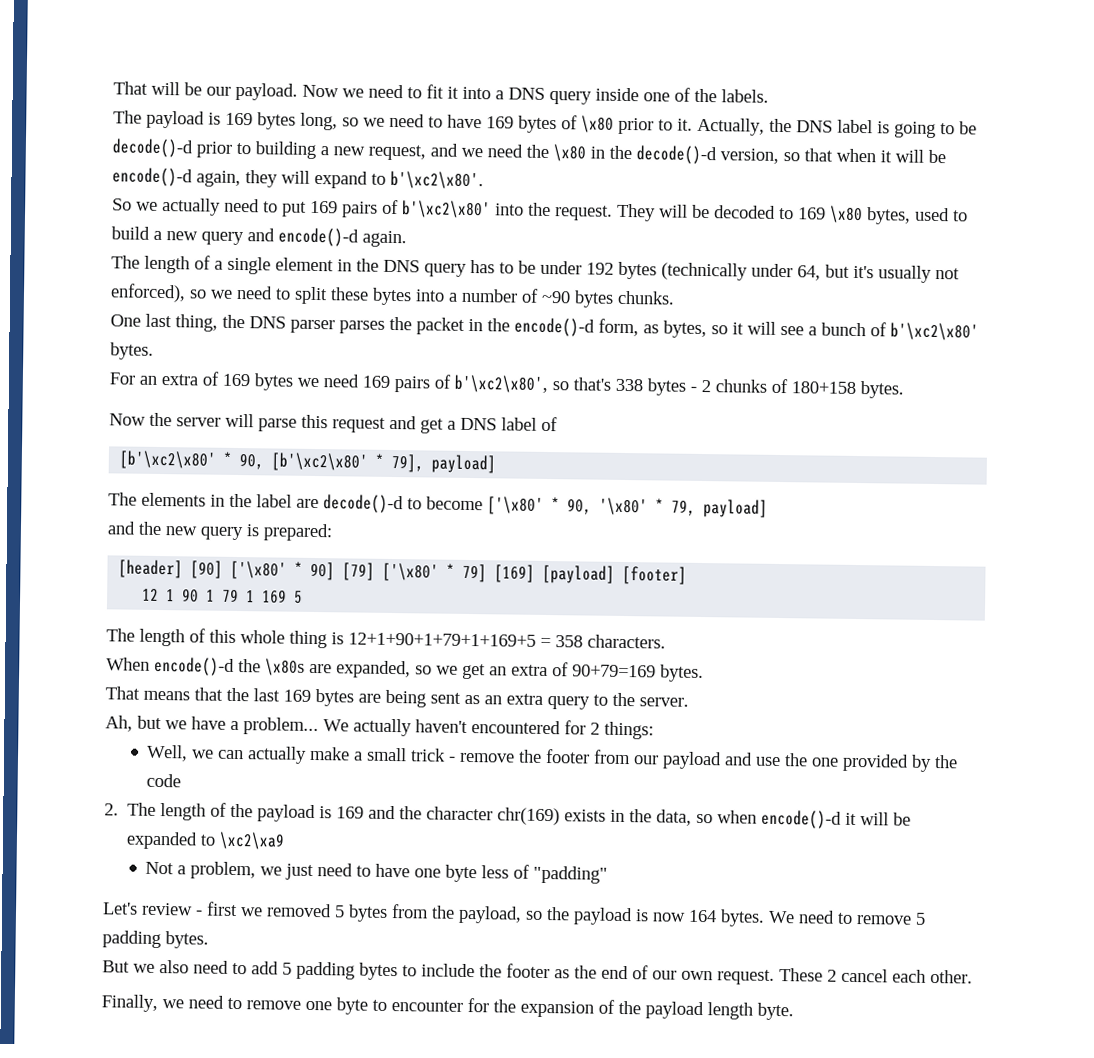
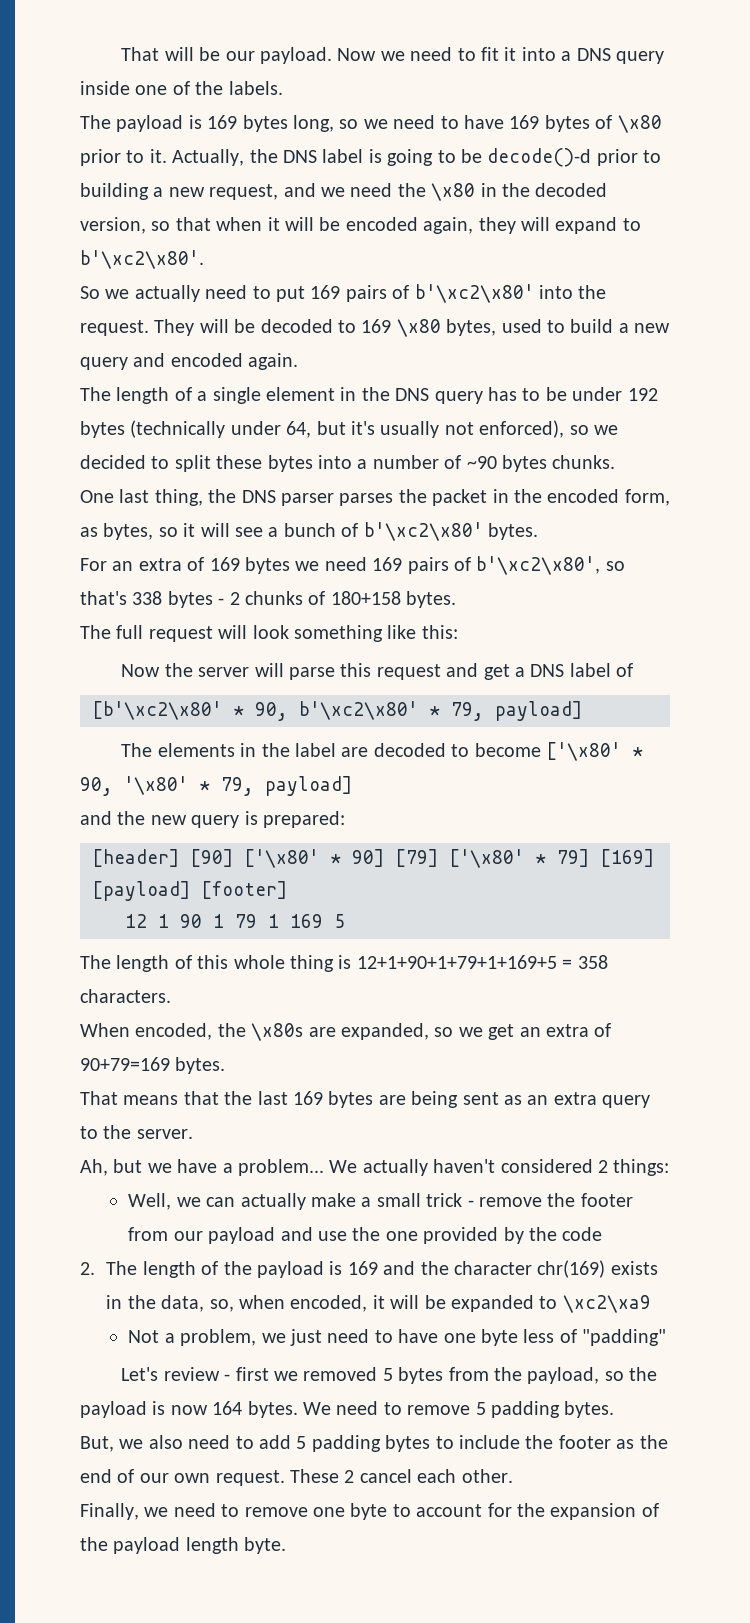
[636,145,717,165] decode()-d -> [535,183,608,197] decoded
[112,167,193,187] encode()-d -> [345,217,418,231] encoded
[278,227,359,247] encode()-d -> [170,353,243,367] encoded
[236,285,273,300] need -> [80,455,146,469] decided
[514,317,595,337] encode()-d -> [547,489,620,503] encoded
(904, 390) none -> [80,625,458,642] // The full request will look something like this:
[271,452,425,473] [b'\xc2\x80' * 79], -> [299,701,484,721] b'\xc2\x80' * 79,
[323,494,404,514] decode()-d -> [373,743,446,757] decoded
[154,656,235,676] encode()-d -> [135,1023,213,1040] encoded,
[471,720,586,735] encountered for -> [500,1159,593,1173] considered
[696,809,843,829] so when encode()-d -> [209,1295,368,1312] so, when encoded,
[102,960,130,973] But -> [80,1436,114,1452] But,
[391,1000,463,1012] encounter -> [416,1504,483,1517] account

